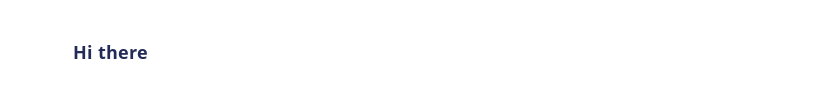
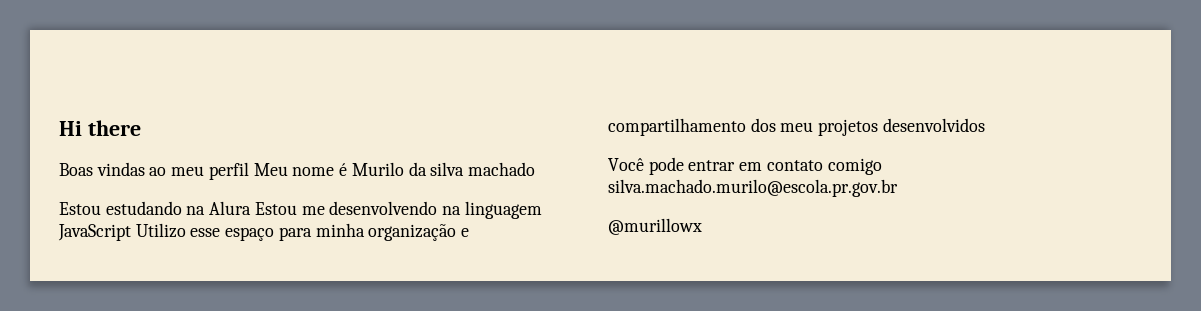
(148, 52) none -> [59,162,535,180] [59,201,542,219] [58,223,470,241] [608,118,985,136] [608,157,882,175] [608,179,898,197] [608,218,702,235] // Boas vindas ao meu perfil Meu nome é Murilo da silva machado // Estou estudando na Alura Estou me desenvolvendo na linguagem JavaScript Utilizo esse espaço para minha organização e compartilhamento dos meu projetos desenvolvidos // Você pode entrar em contato comigo silva.machado.murilo@escola.pr.gov.br // @murillowx

